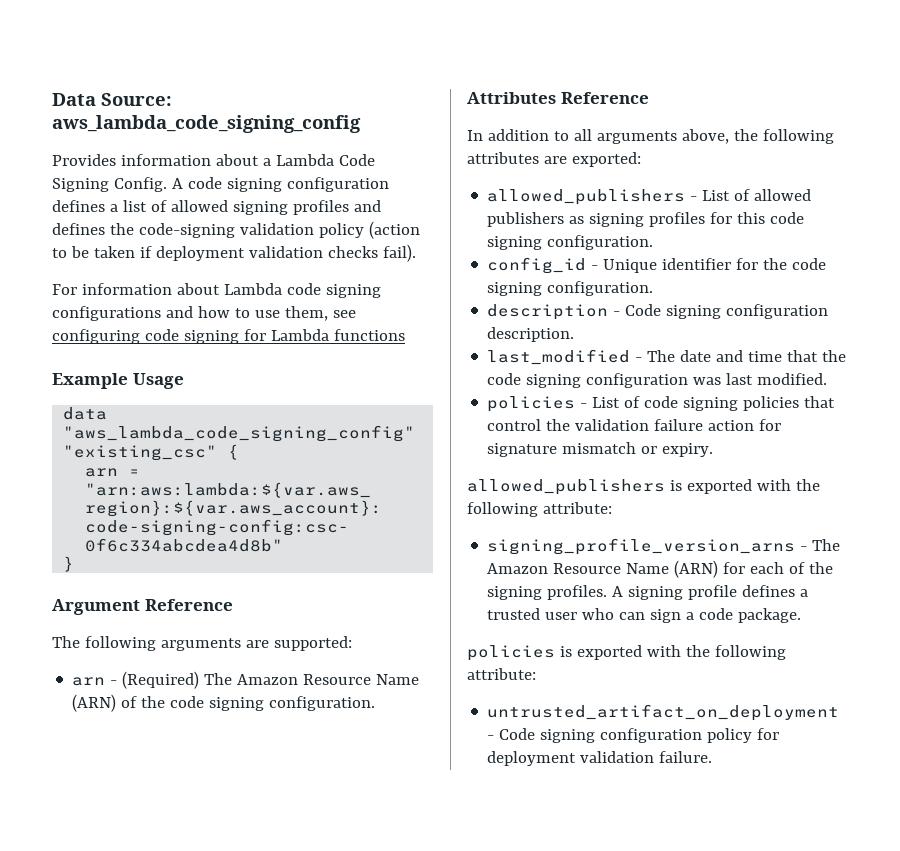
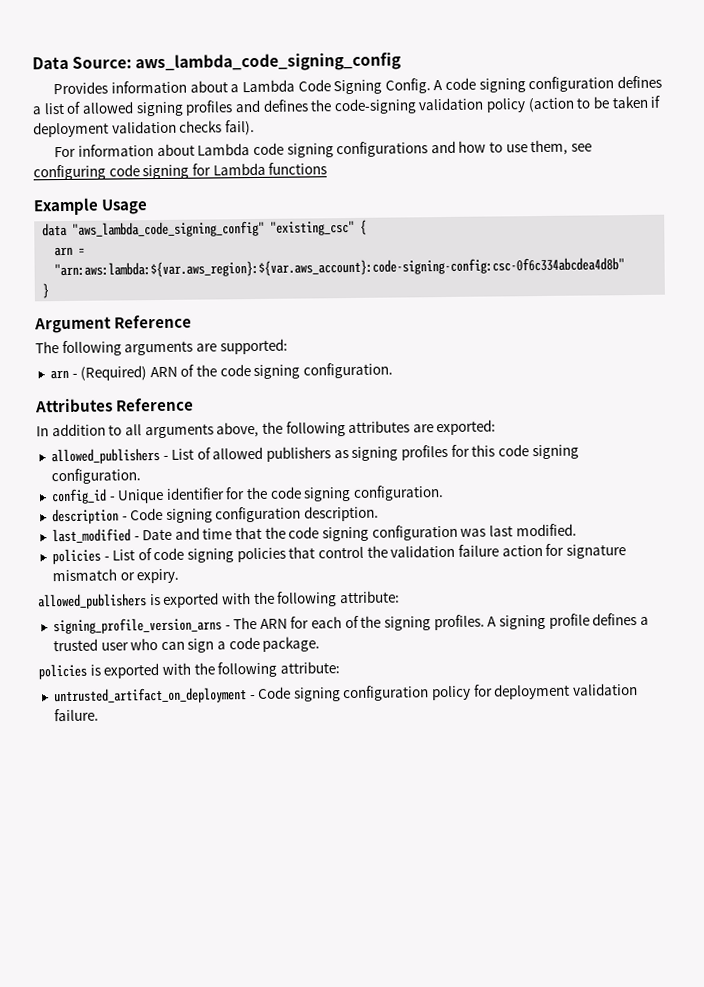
[204,673,420,685] [72,694,117,712] The Amazon Resource Name (ARN) -> [149,366,178,378] ARN
[647,350,712,362] The date -> [142,528,173,541] Date
[487,560,719,578] Amazon Resource Name (ARN) -> [259,618,288,629] ARN

